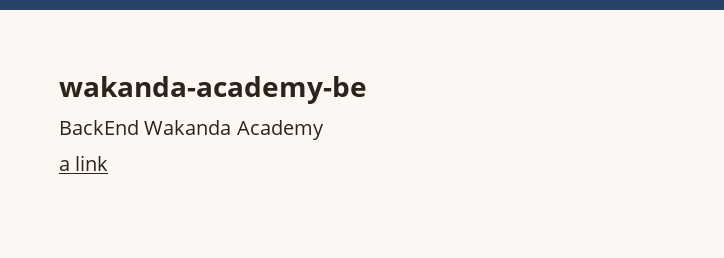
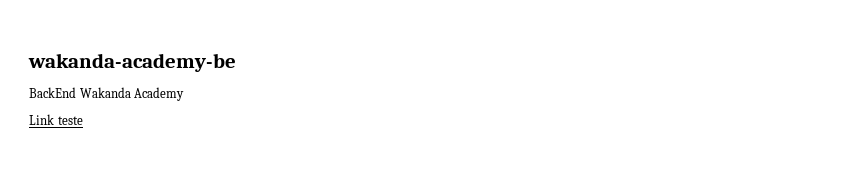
[59,155,109,171] a link -> [29,114,83,125] Link teste

